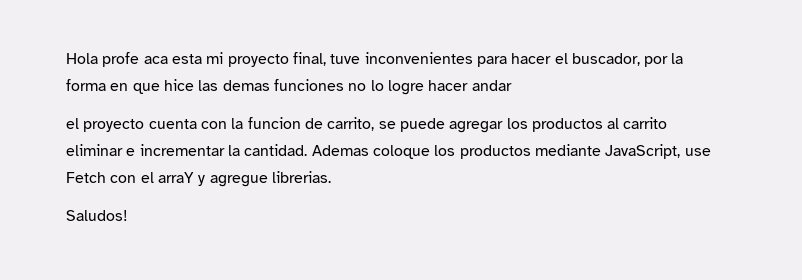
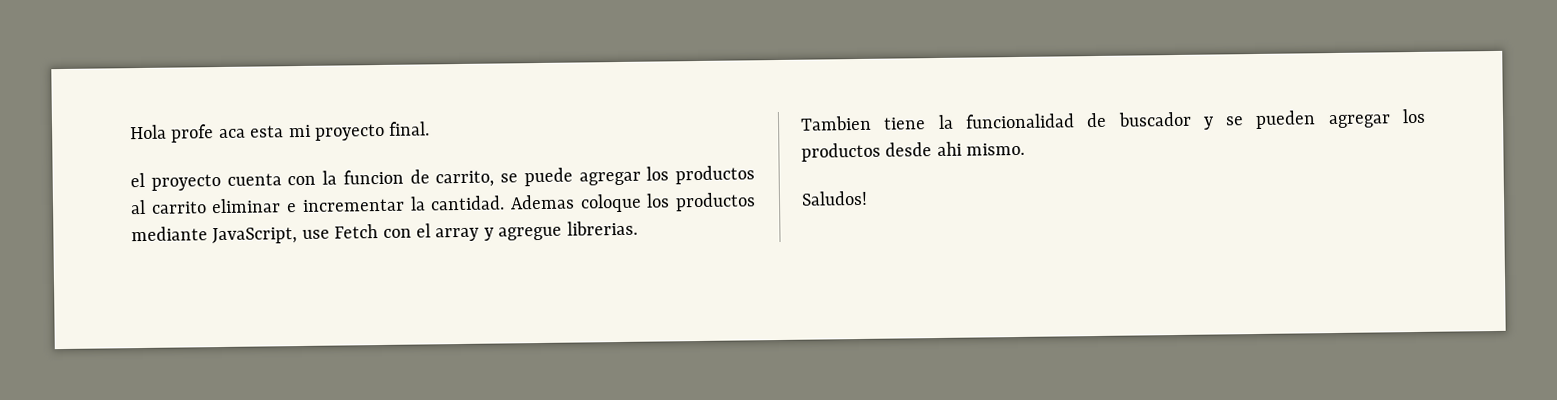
[292,52,684,67] [66,79,512,95] final, tuve inconvenientes para hacer el buscador, por la forma en que hice las demas funciones no lo logre hacer andar -> [388,121,431,136] final.
[157,172,194,183] arraY -> [435,227,480,242] array
(331, 177) none -> [800,108,1426,131] [801,141,1026,162] // Tambien tiene la funcionalidad de buscador y se pueden agregar los productos desde ahi mismo.

